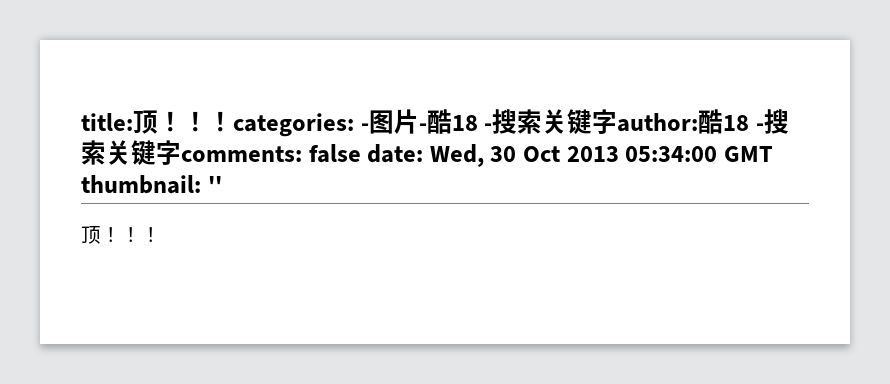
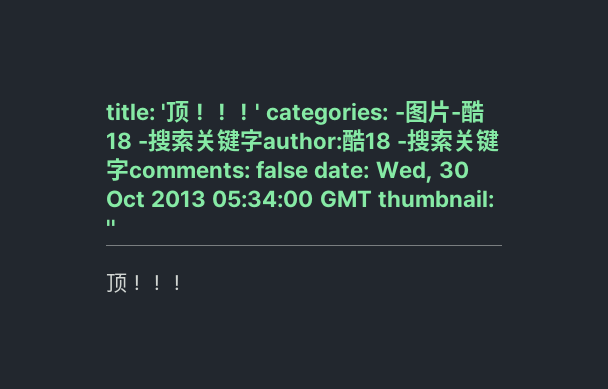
[133,110,233,134] 顶！！！ -> [161,101,261,123] '顶！！！'

